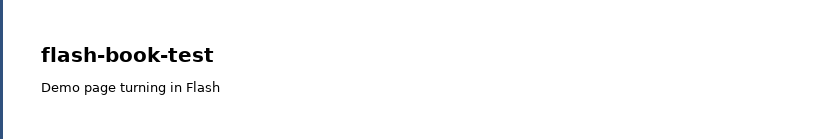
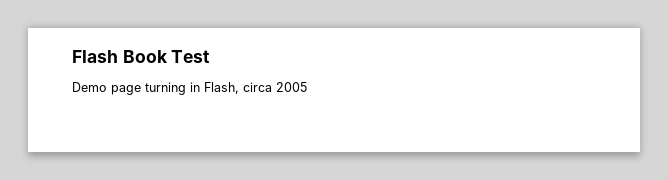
[41,47,214,62] flash-book-test -> [72,50,211,63] Flash Book Test
[186,81,220,92] Flash -> [204,82,307,94] Flash, circa 2005

